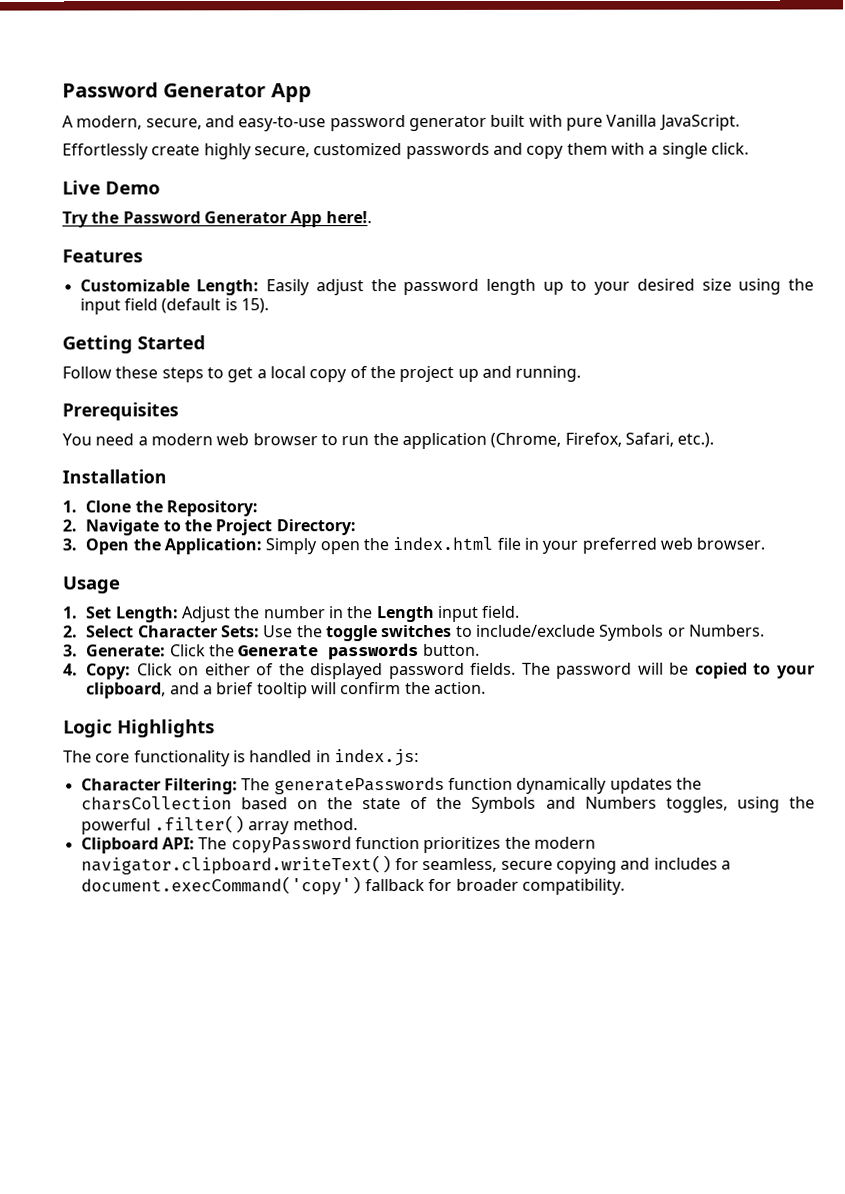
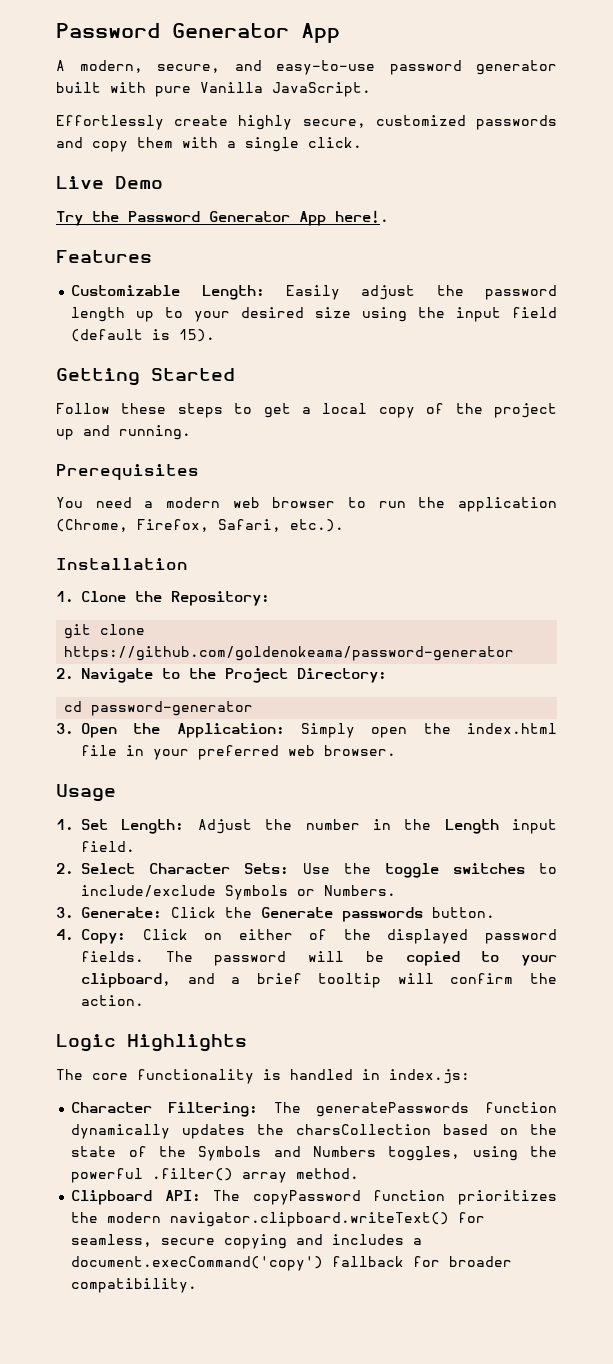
(258, 508) none -> [64,624,146,639] [64,646,515,661] // git clone https://github.com/goldenokeama/password-generator
(356, 527) none -> [64,701,254,716] // cd password-generator

